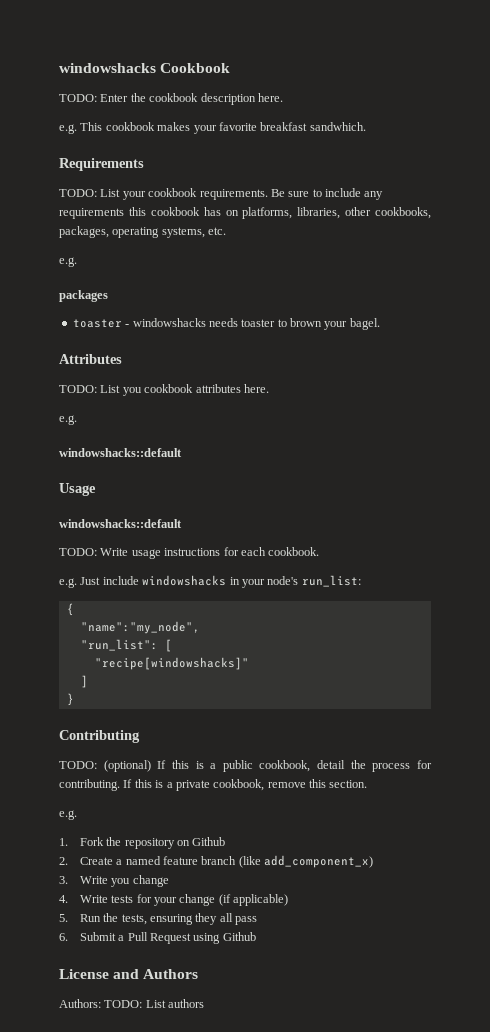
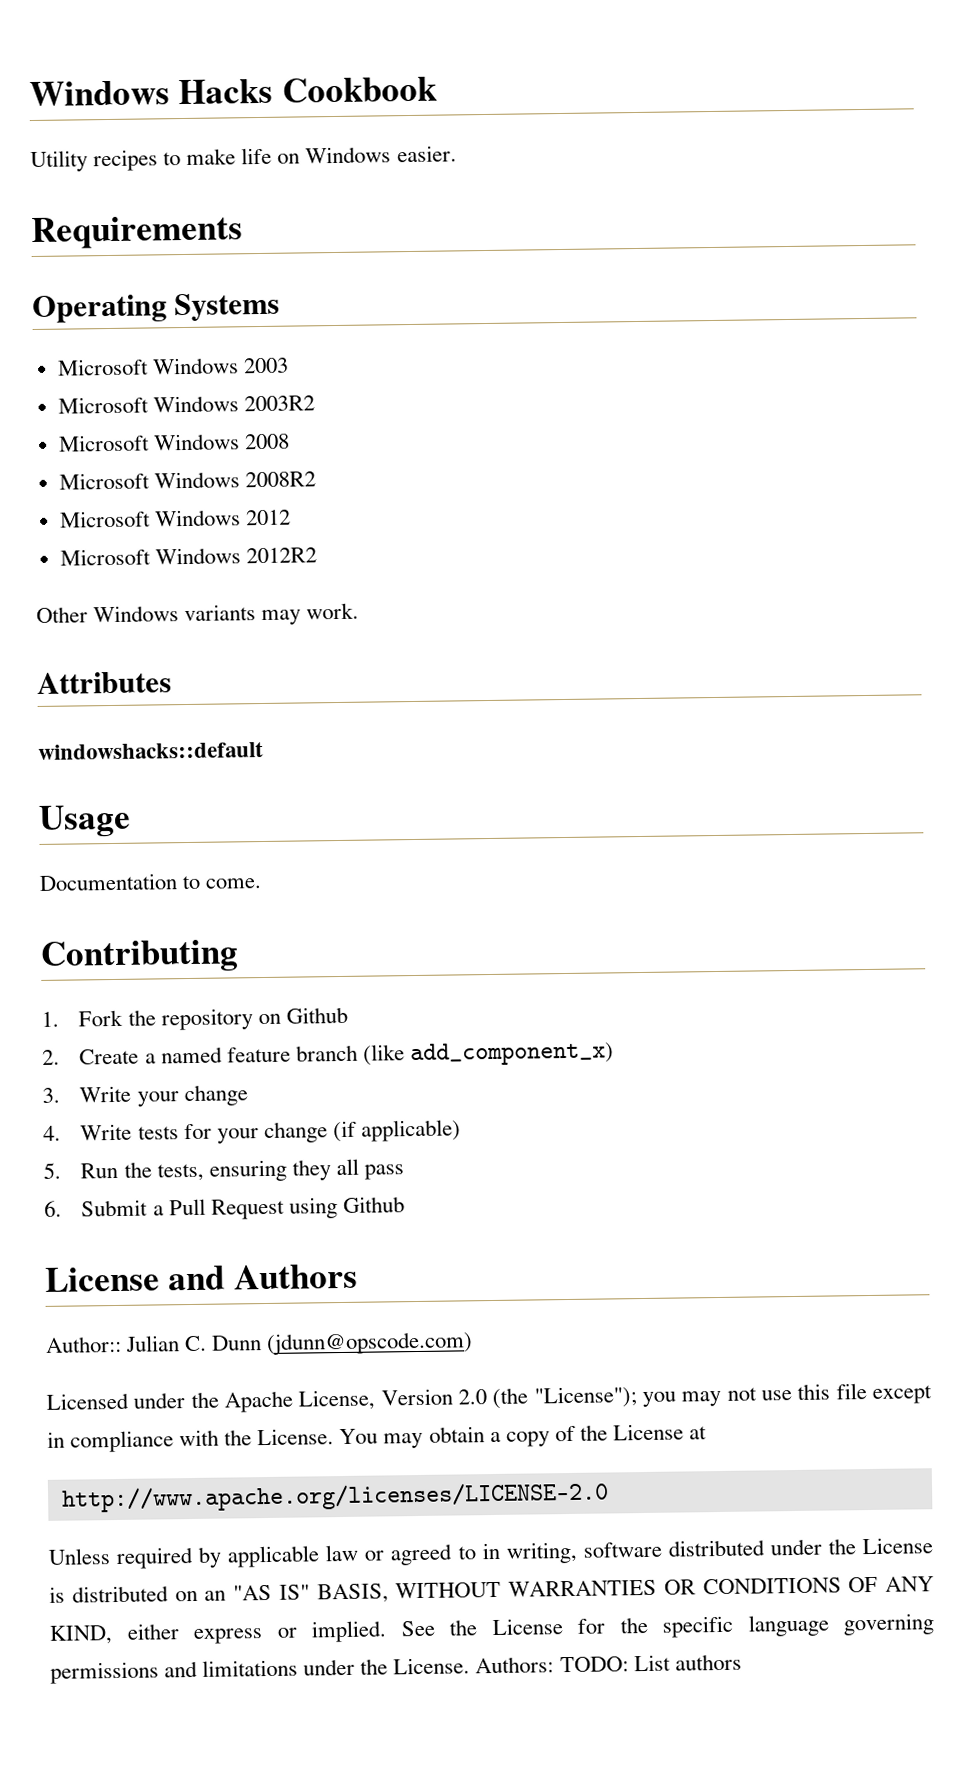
[59,63,156,73] windowshacks -> [29,78,274,107] Windows Hacks
[59,93,283,105] [59,122,366,134] [59,158,144,171] [59,188,384,200] [59,207,431,219] [59,226,227,238] [59,257,77,267] [59,290,108,302] [72,318,380,330] [59,354,122,364] [59,384,269,396] [59,415,77,425] [59,448,182,457] [59,483,96,496] [59,519,182,528] [59,547,320,559] [59,575,361,588] [66,603,74,616] [80,621,200,634] [80,639,172,652] [94,657,249,670] [80,675,88,688] [66,693,74,706] [59,730,140,743] [59,760,432,772] [59,779,368,791] [59,810,77,820] TODO: Enter the cookbook description here. // e.g. This cookbook makes your favorite breakfast sandwhich. // Requirements // TODO: List your cookbook requirements. Be sure to include any requirements this cookbook has on platforms, libraries, other cookbooks, packages, operating systems, etc. // e.g. // packages // toaster - windowshacks needs toaster to brown your bagel. // Attributes // TODO: List you cookbook attributes here. // e.g. // windowshacks::default // Usage // windowshacks::default // TODO: Write usage instructions for each cookbook. // e.g. Just include windowshacks in your node's run_list: // { // "name":"my_node", // "run_list": [ // "recipe[windowshacks]" // ] // } // Contributing // TODO: (optional) If this is a public cookbook, detail the process for contributing. If this is a private cookbook, remove this section. // e.g. -> [30,145,457,173] [31,215,243,250] [32,292,281,324] [57,357,289,376] [57,395,315,414] [58,433,290,452] [58,471,316,490] [59,509,291,528] [59,547,317,566] [36,602,360,626] [37,671,172,694] [38,741,264,760] [38,804,131,838] [39,873,263,891] [40,939,239,974] Utility recipes to make life on Windows easier. // Requirements // Operating Systems // Microsoft Windows 2003 // Microsoft Windows 2003R2 // Microsoft Windows 2008 // Microsoft Windows 2008R2 // Microsoft Windows 2012 // Microsoft Windows 2012R2 // Other Windows variants may work. // Attributes // windowshacks::default // Usage // Documentation to come. // Contributing
[111,878,131,887] you -> [136,1091,179,1107] your
(199, 974) none -> [45,1331,474,1355] [46,1383,933,1413] [47,1423,707,1453] [60,1481,609,1513] [48,1537,933,1570] [49,1576,934,1604] [49,1613,934,1645] [50,1657,471,1684] Author:: Julian C. Dunn (jdunn@opscode.com) // Licensed under the Apache License, Version 2.0 (the "License"); you may not use this file except in compliance with the License. You may obtain a copy of the License at // http://www.apache.org/licenses/LICENSE-2.0 // Unless required by applicable law or agreed to in writing, software distributed under the License is distributed on an "AS IS" BASIS, WITHOUT WARRANTIES OR CONDITIONS OF ANY KIND, either express or implied. See the License for the specific language governing permissions and limitations under the License.

